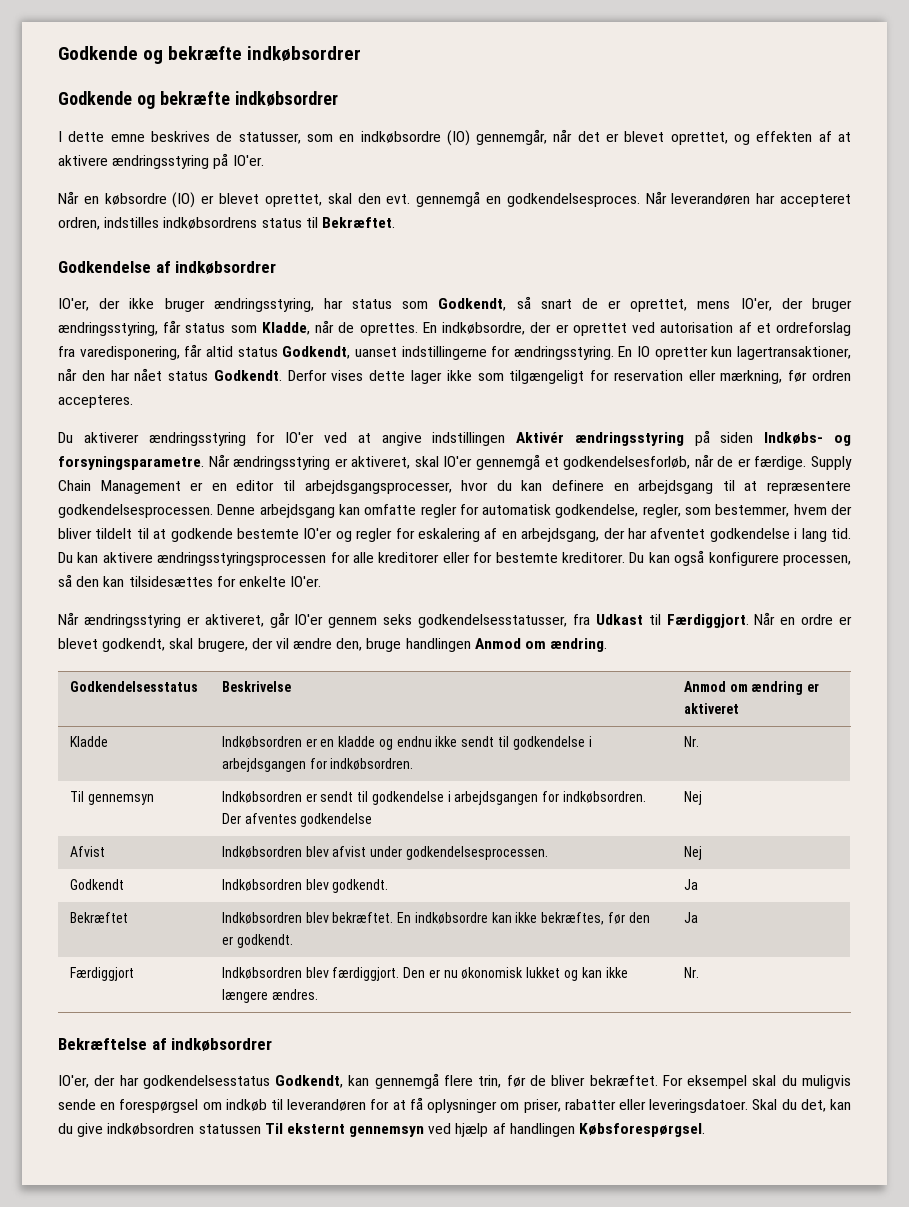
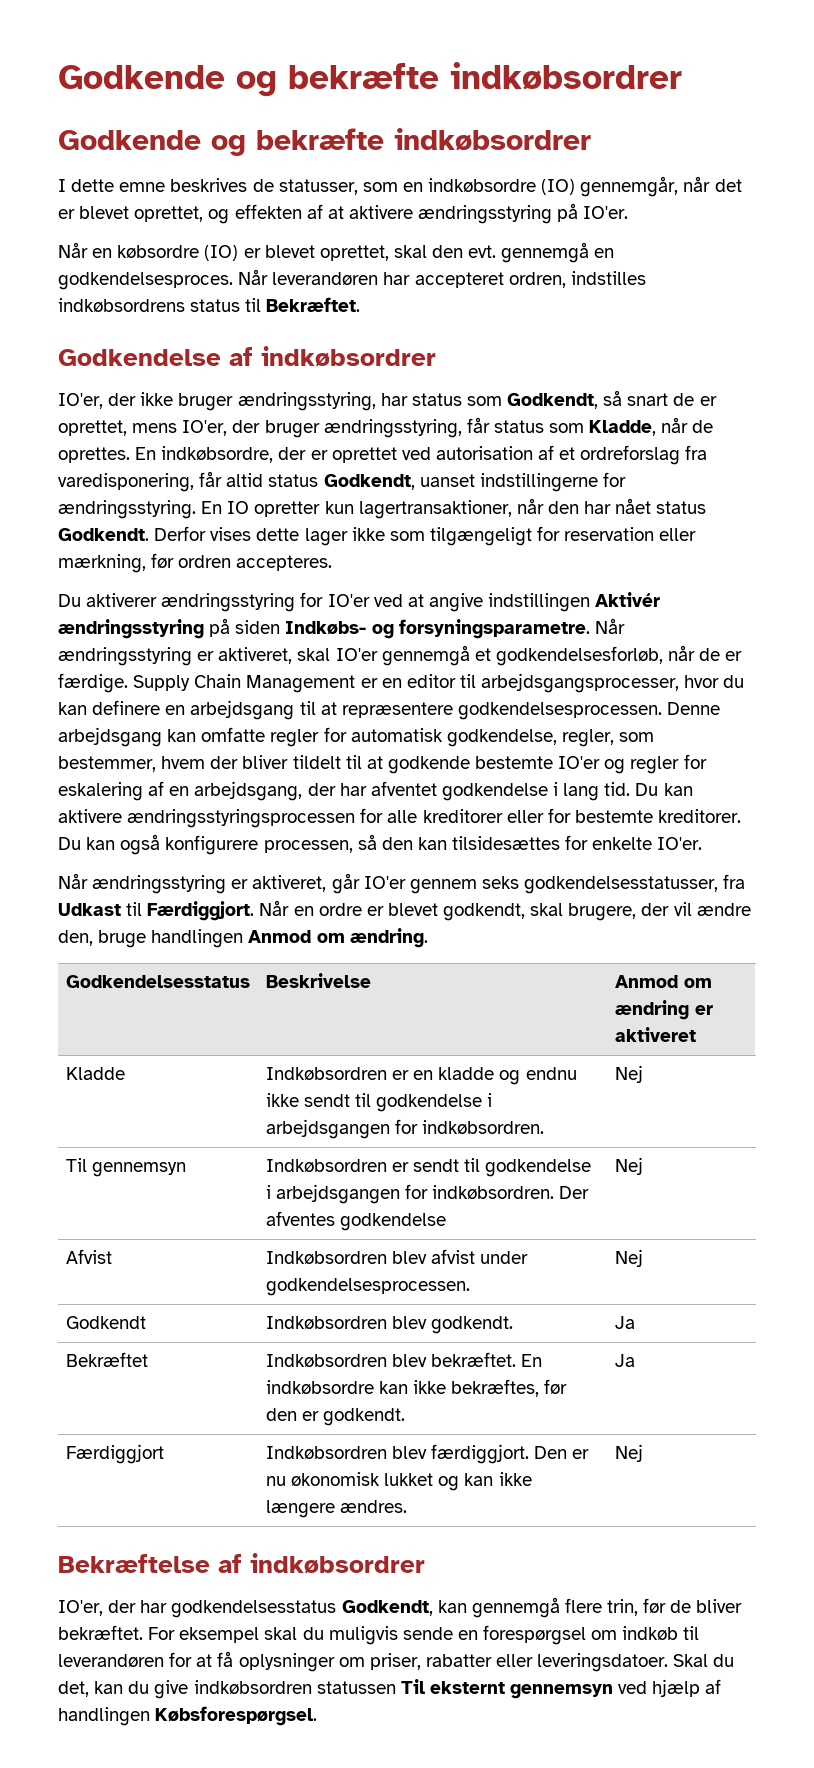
[683,736,699,747] Nr. -> [614,1065,643,1083] Nej
[683,967,699,978] Nr. -> [614,1444,643,1462] Nej

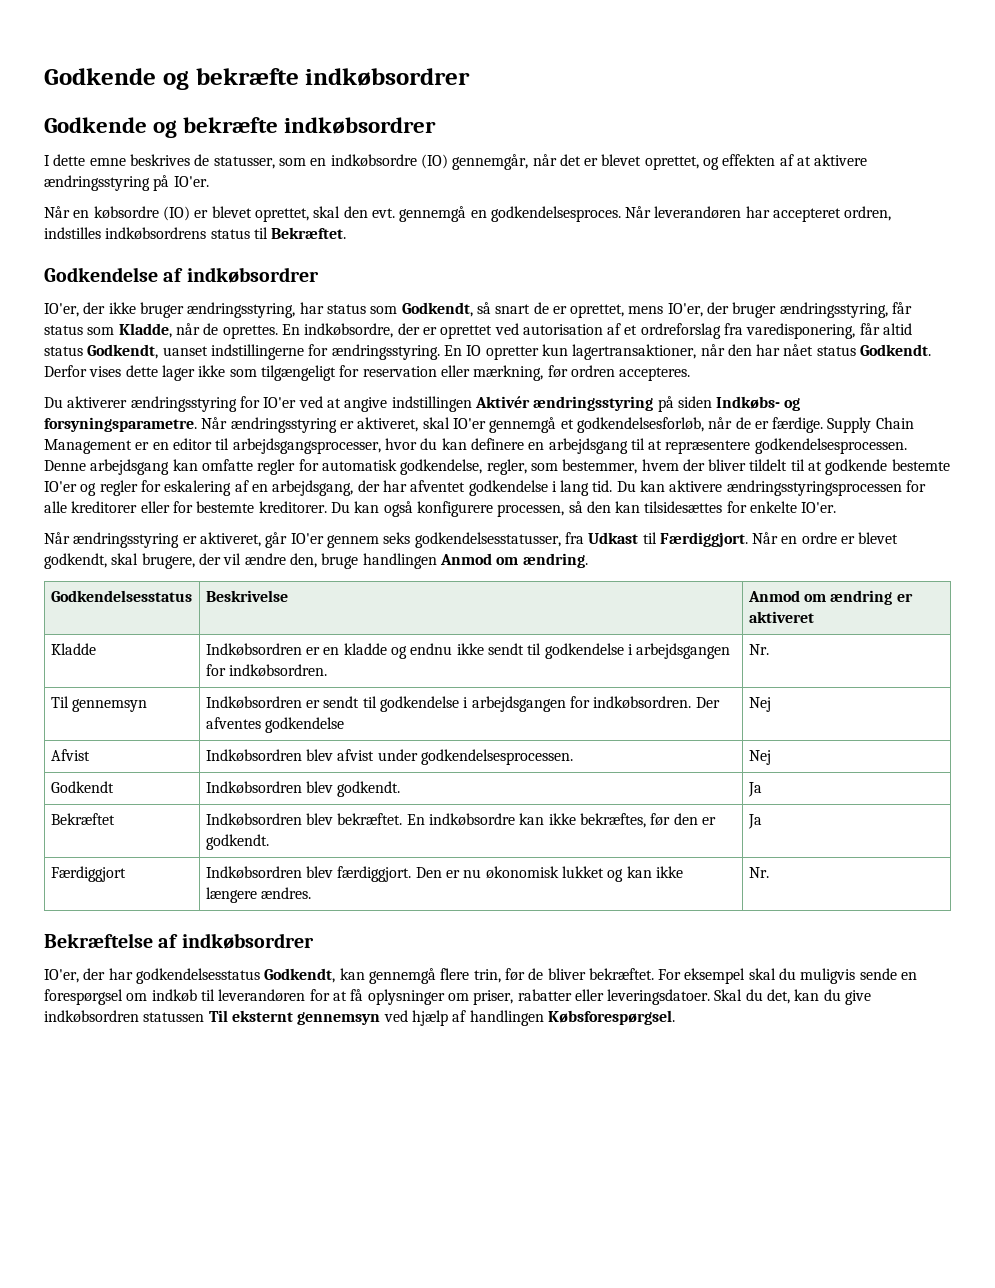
[614,1065,643,1083] Nej -> [748,644,769,655] Nr.
[614,1444,643,1462] Nej -> [748,867,769,878] Nr.

